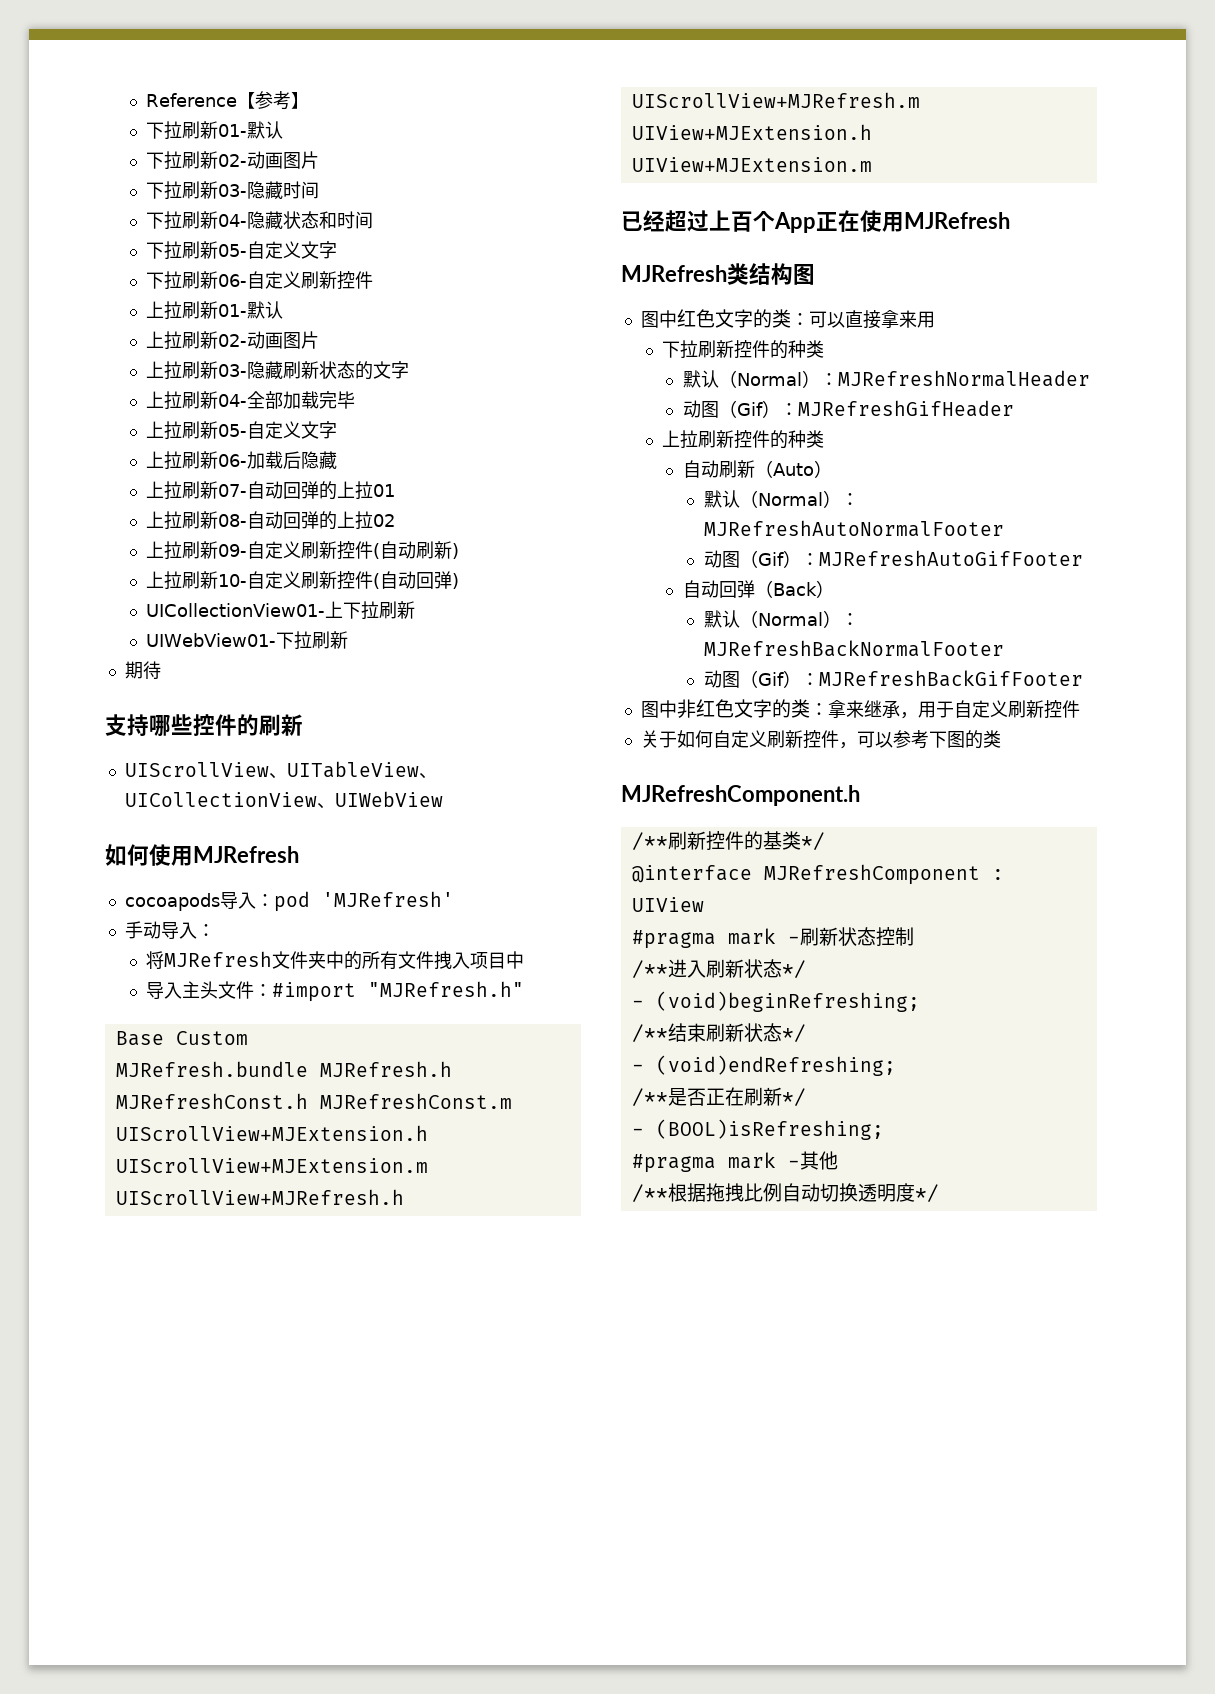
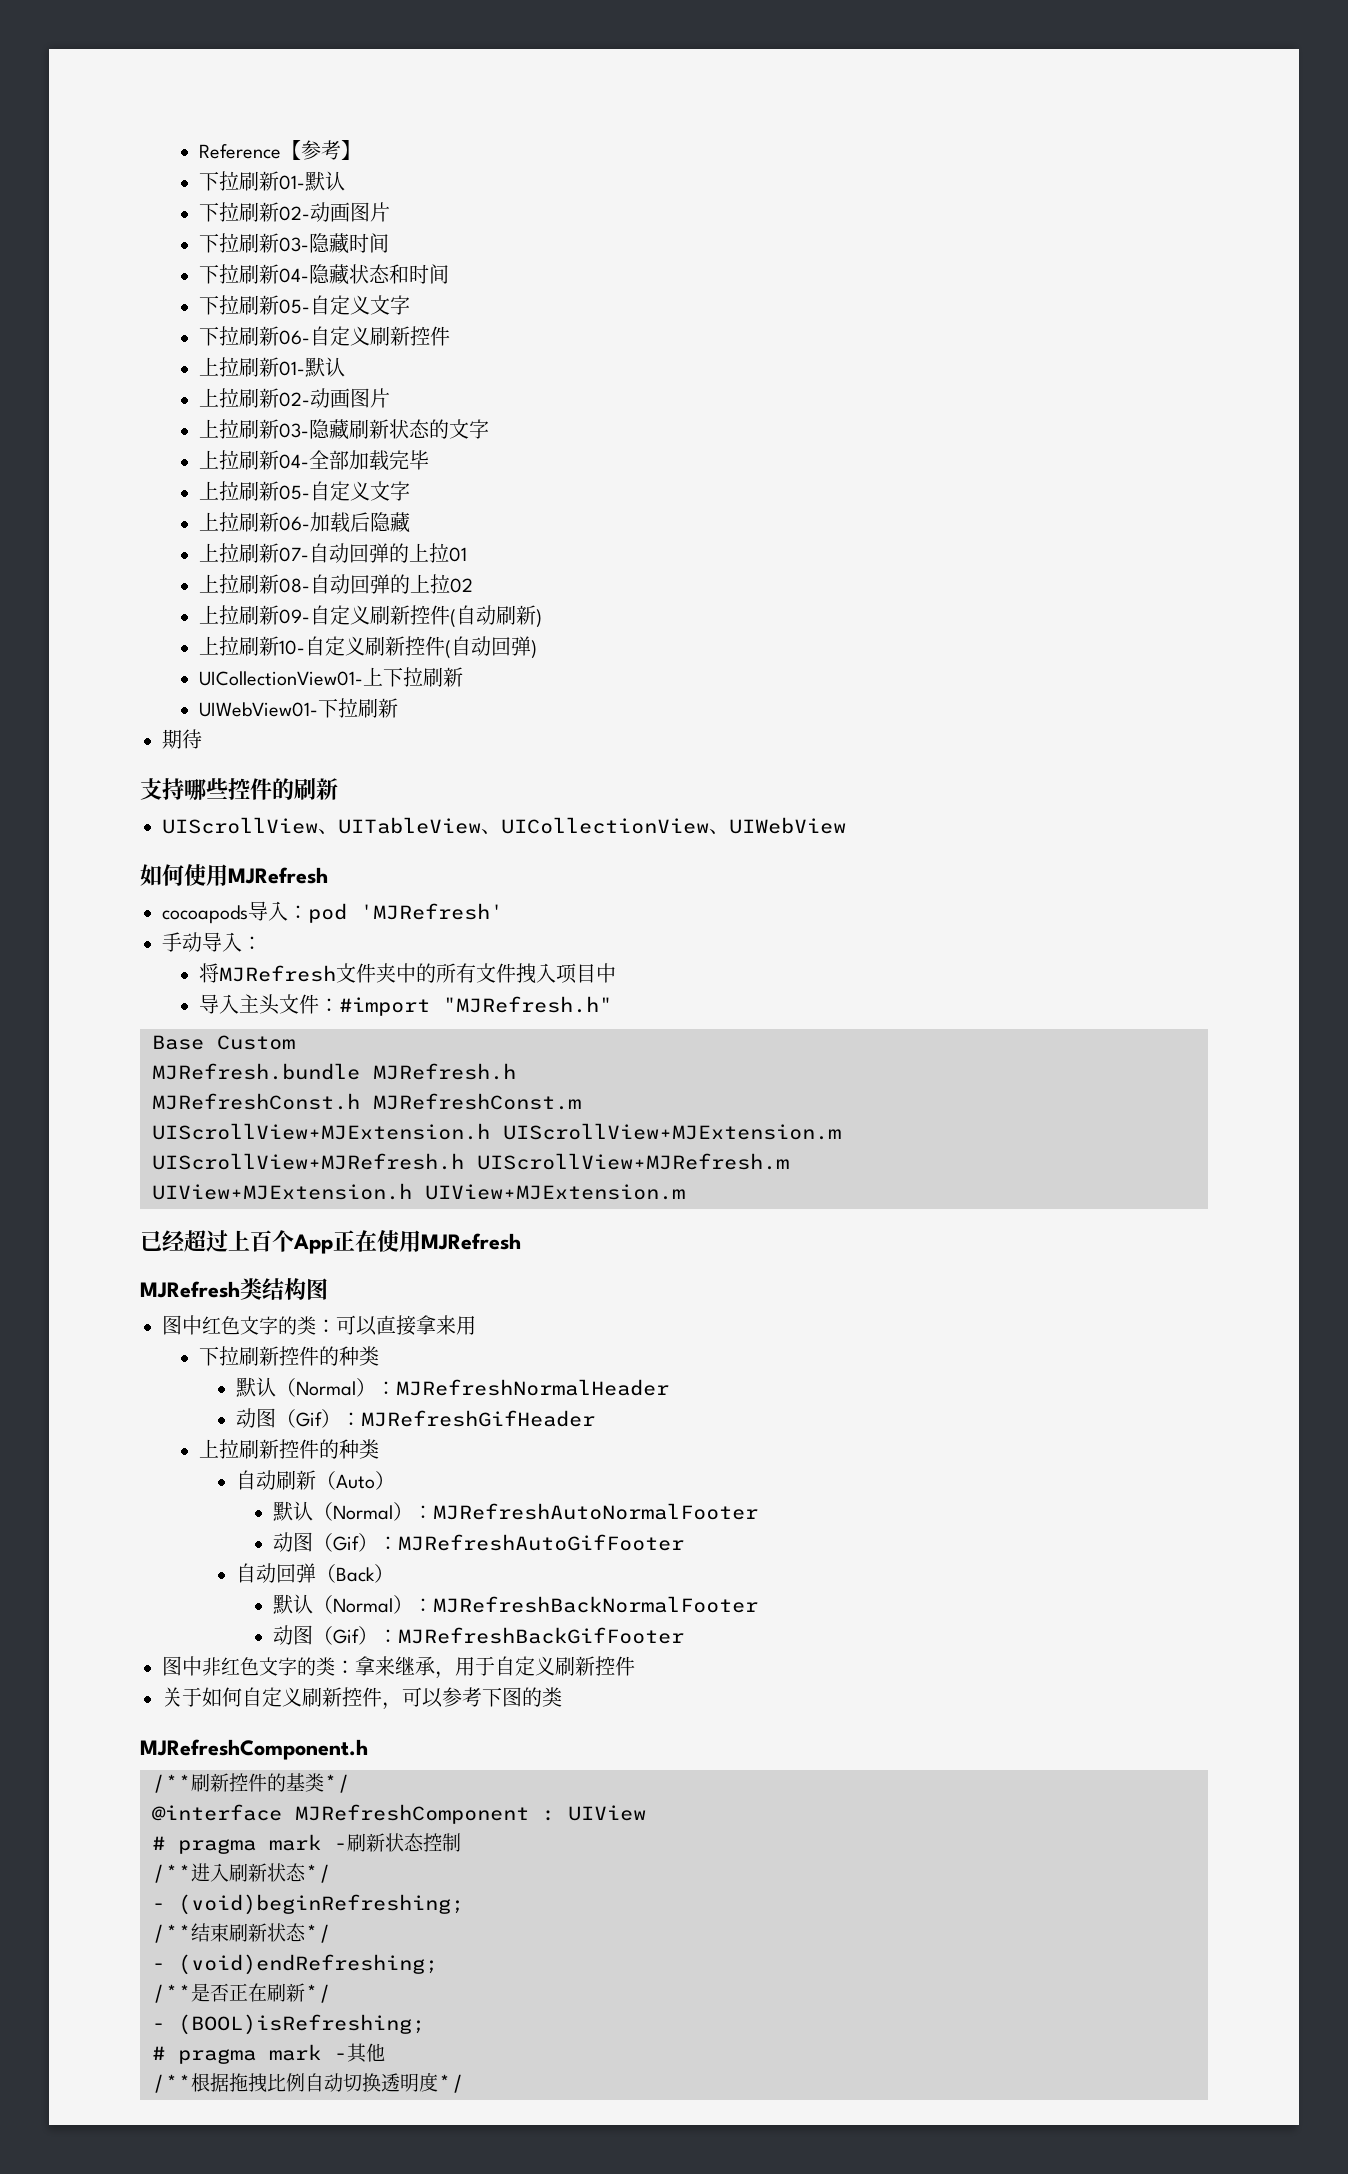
[631,930,716,949] #pragma -> [152,1836,256,1854] # pragma
[631,1154,716,1173] #pragma -> [152,2046,256,2064] # pragma

